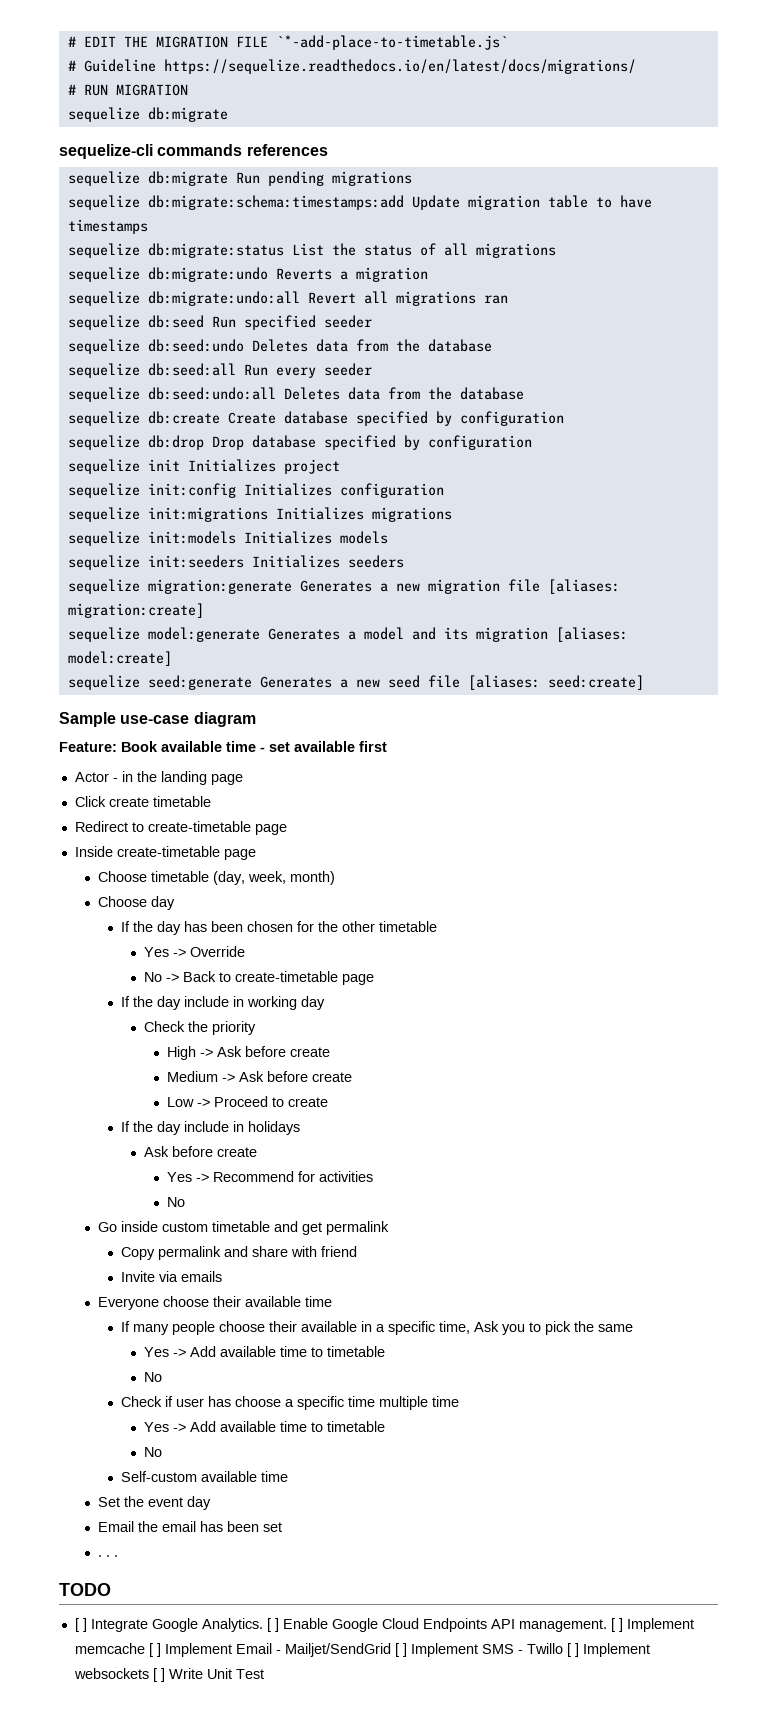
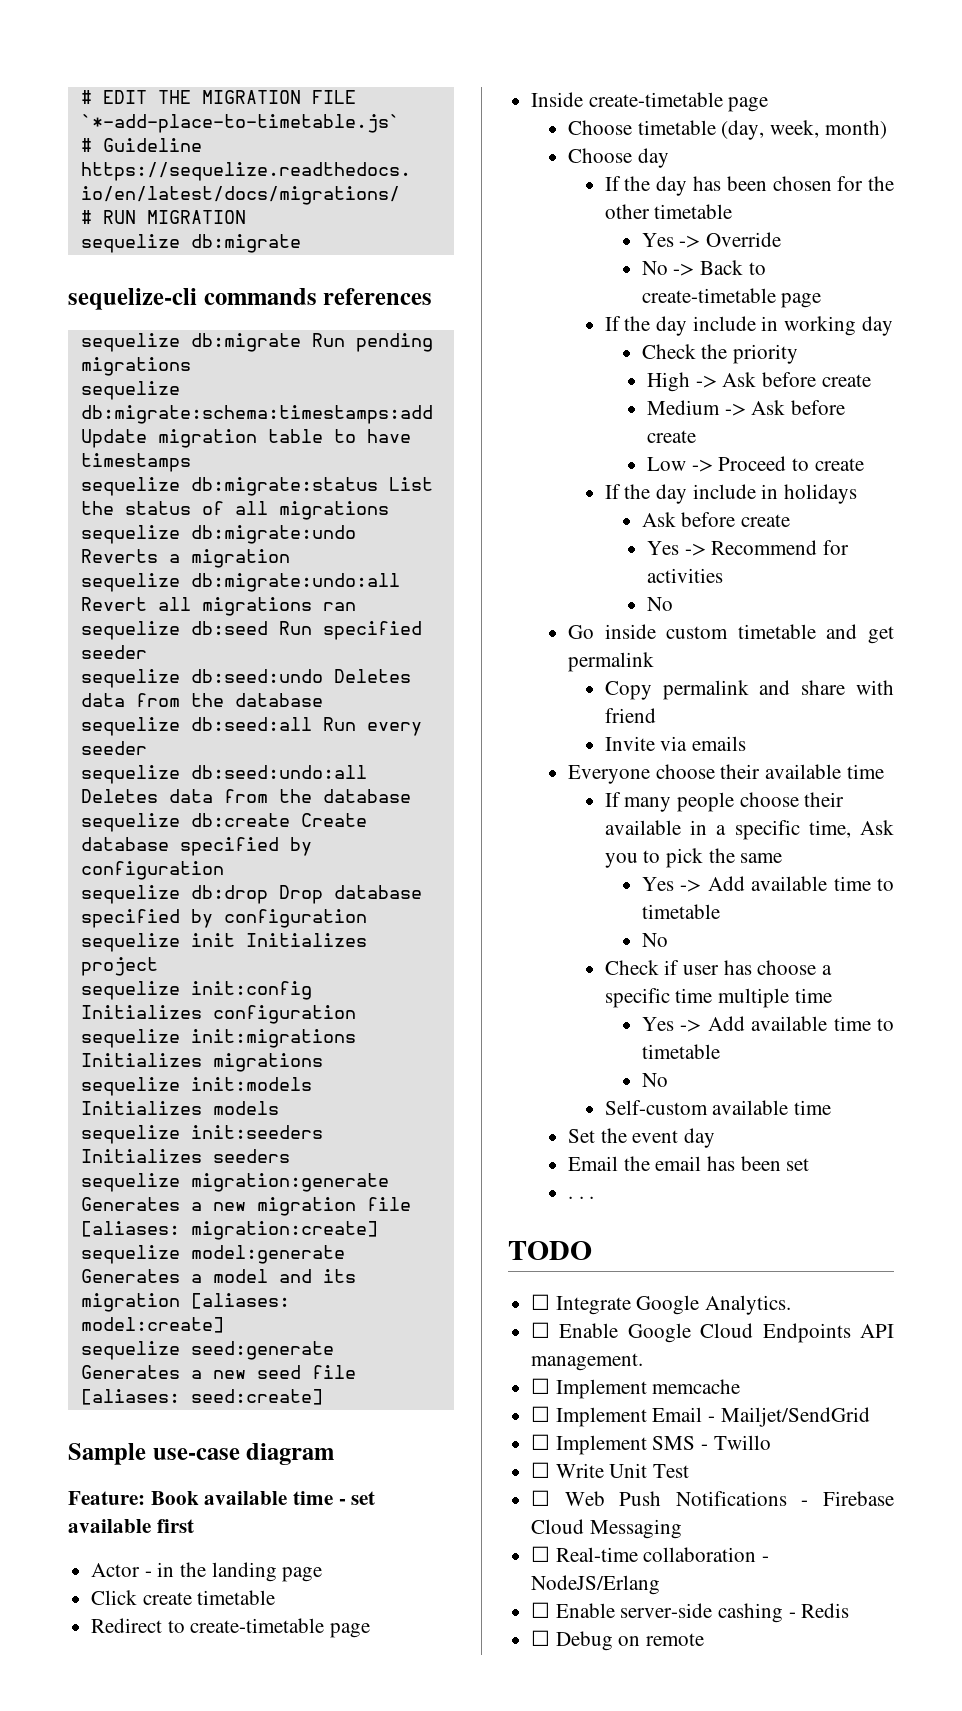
[74,1618,87,1632] [ ] -> [531,1294,551,1310] ☐
[266,1618,279,1632] [ ] -> [531,1322,551,1338] // ☐
[610,1618,623,1632] [ ] -> [531,1378,551,1394] // ☐
[148,1643,161,1657] [ ] -> [531,1406,551,1422] // ☐
[394,1643,407,1657] [ ] -> [531,1434,551,1450] // ☐
[566,1643,650,1657] [73,1668,264,1682] [ ] Implement websockets [ ] Write Unit Test -> [531,1462,690,1478] [531,1490,894,1506] [531,1519,682,1539] [531,1546,770,1562] [531,1575,661,1595] [531,1602,850,1623] [531,1630,705,1651] // ☐ Write Unit Test // ☐ Web Push Notifications - Firebase Cloud Messaging // ☐ Real-time collaboration - NodeJS/Erlang // ☐ Enable server-side cashing - Redis // ☐ Debug on remote

